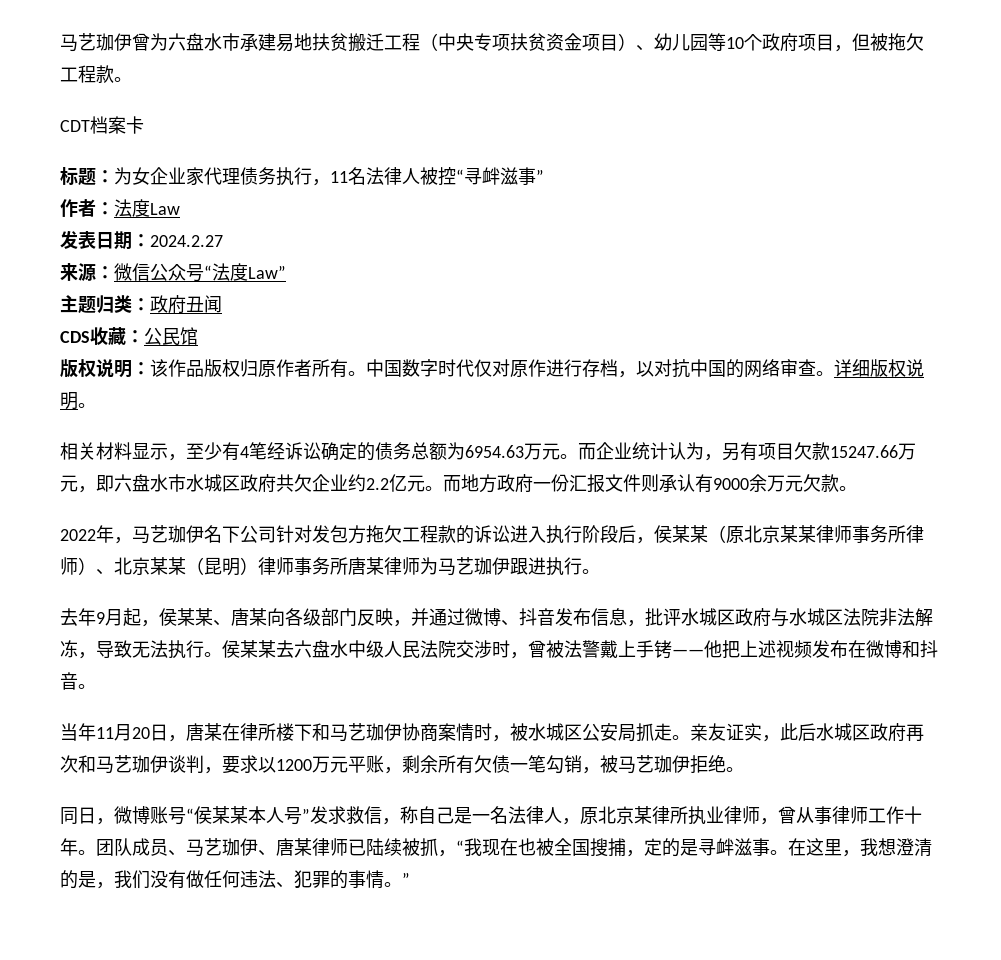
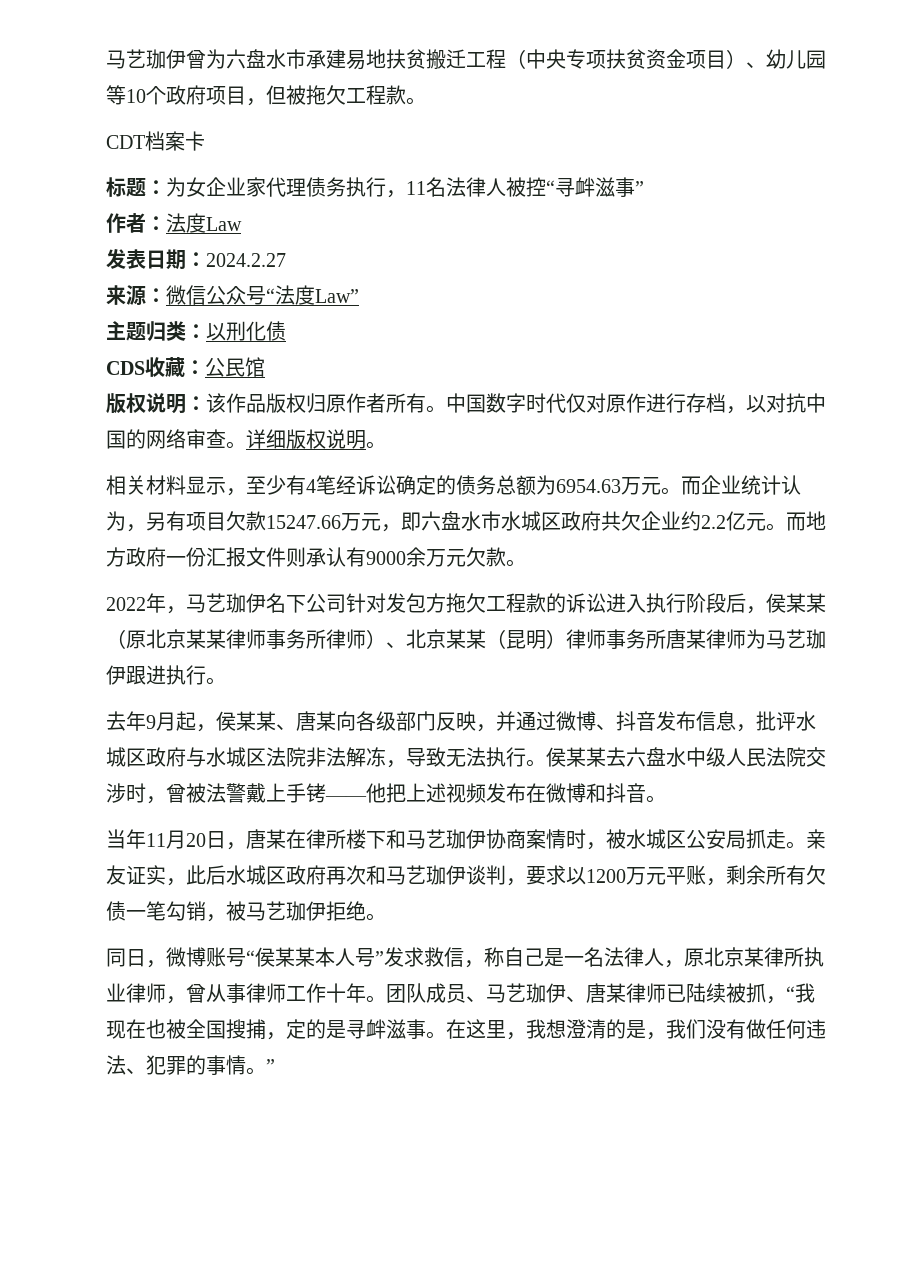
[150,295,222,314] 政府丑闻 -> [206,321,286,341] 以刑化债

